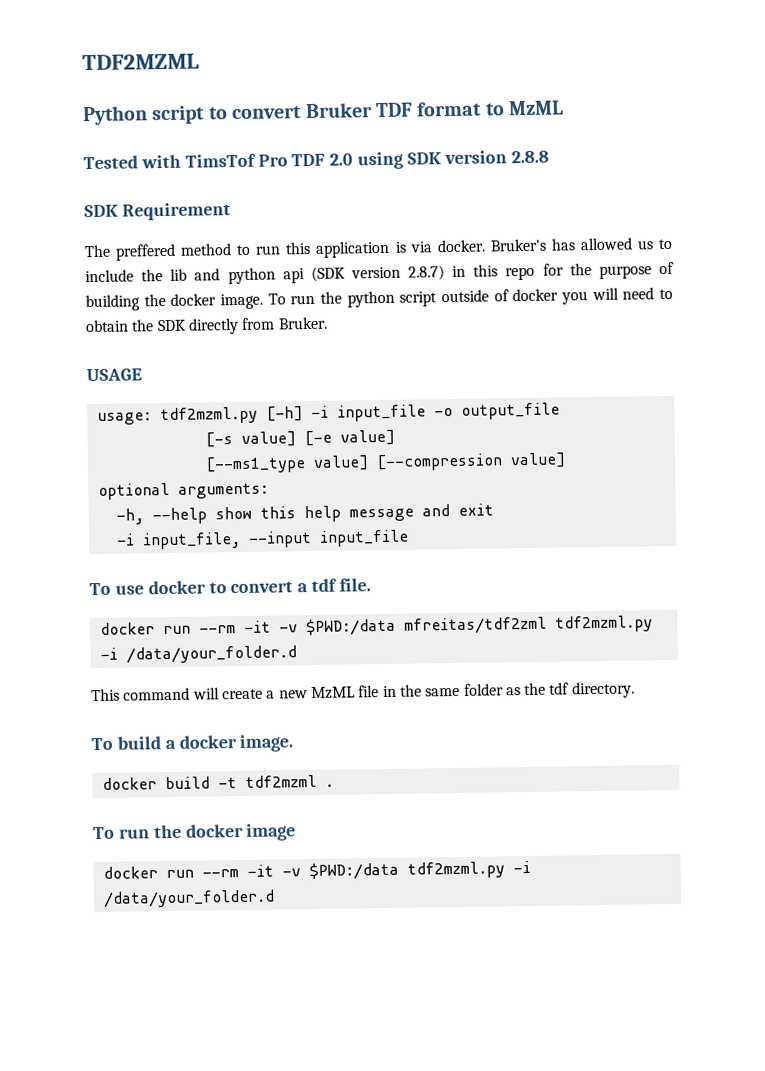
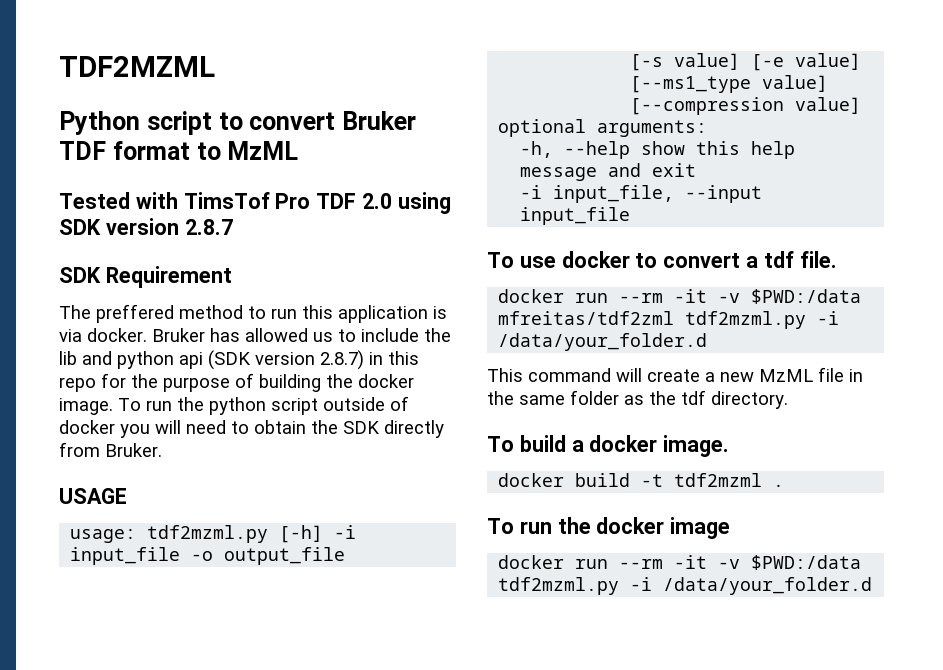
[510,150,549,164] 2.8.8 -> [184,219,233,235] 2.8.7
[489,238,547,252] Bruker's -> [152,328,205,342] Bruker

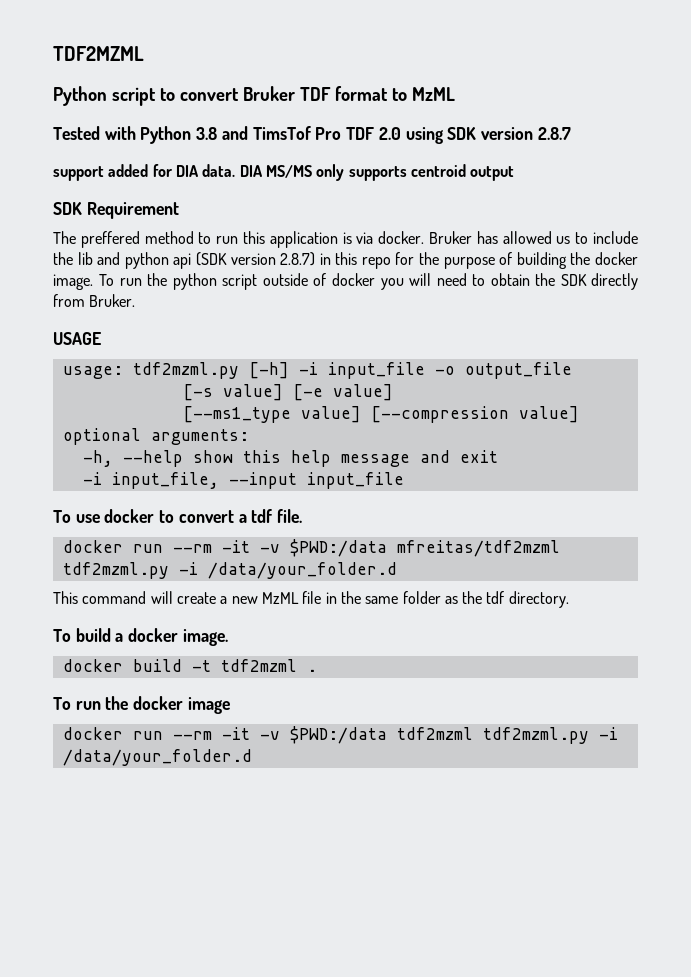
(178, 200) none -> [140,126,248,144] Python 3.8 and
(233, 227) none -> [53,164,515,181] // support added for DIA data. DIA MS/MS only supports centroid output
[498,311,675,325] mfreitas/tdf2zml -> [396,540,560,557] mfreitas/tdf2mzml
(862, 562) none -> [396,727,473,740] tdf2mzml

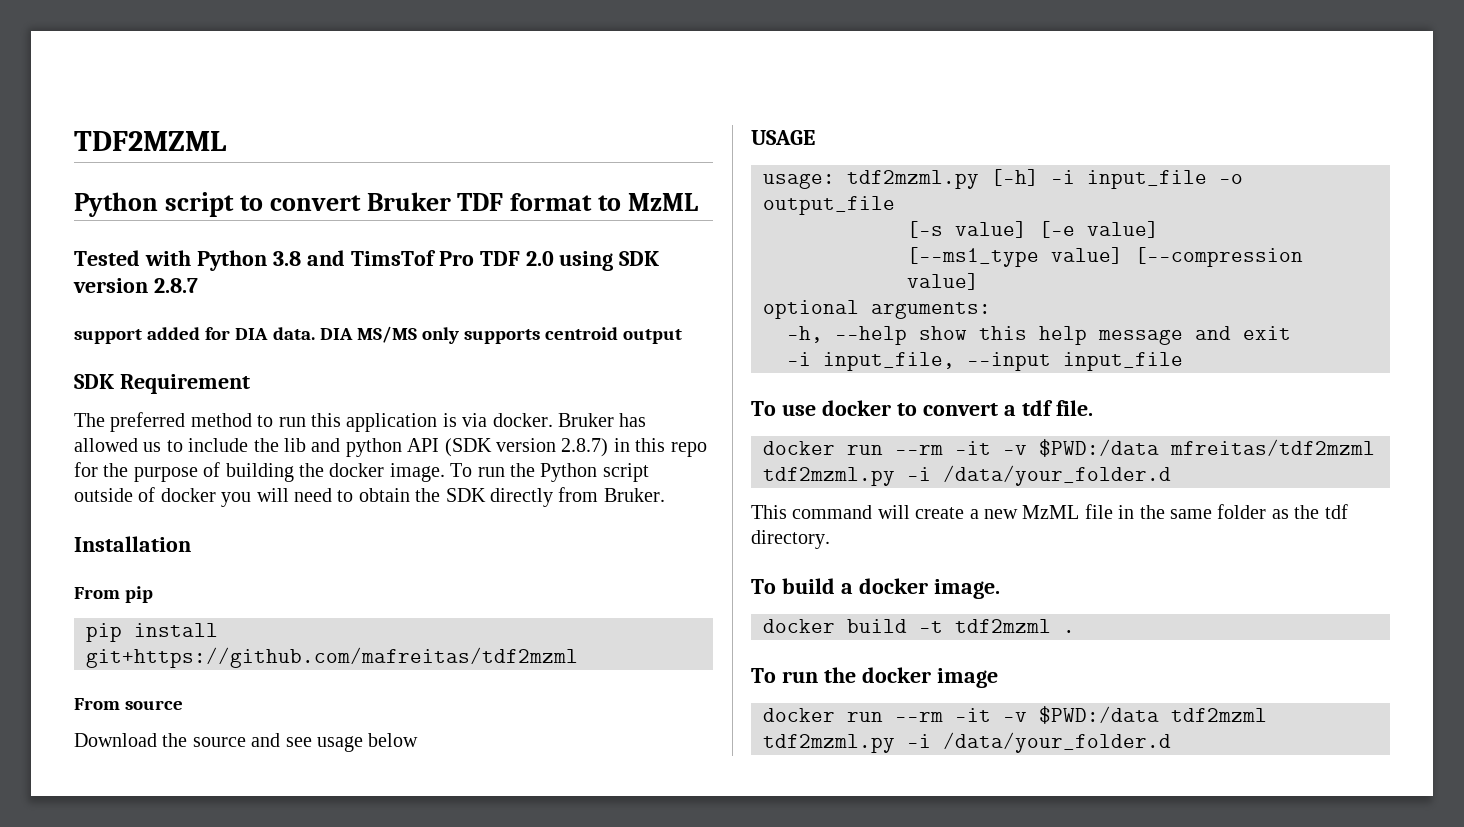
[80,231,140,248] preffered -> [110,412,186,432] preferred
[173,253,192,269] api -> [407,438,440,452] API
[172,273,217,290] python -> [540,463,598,482] Python
(136, 300) none -> [74,536,191,552] [74,586,154,603] [86,623,218,642] [86,647,578,668] [74,698,184,710] [74,733,419,752] // Installation // From pip // pip install git+https://github.com/mafreitas/tdf2mzml // From source // Download the source and see usage below

